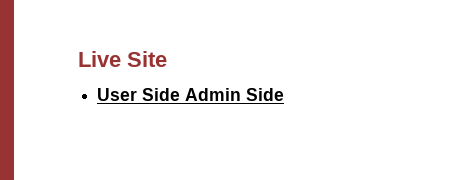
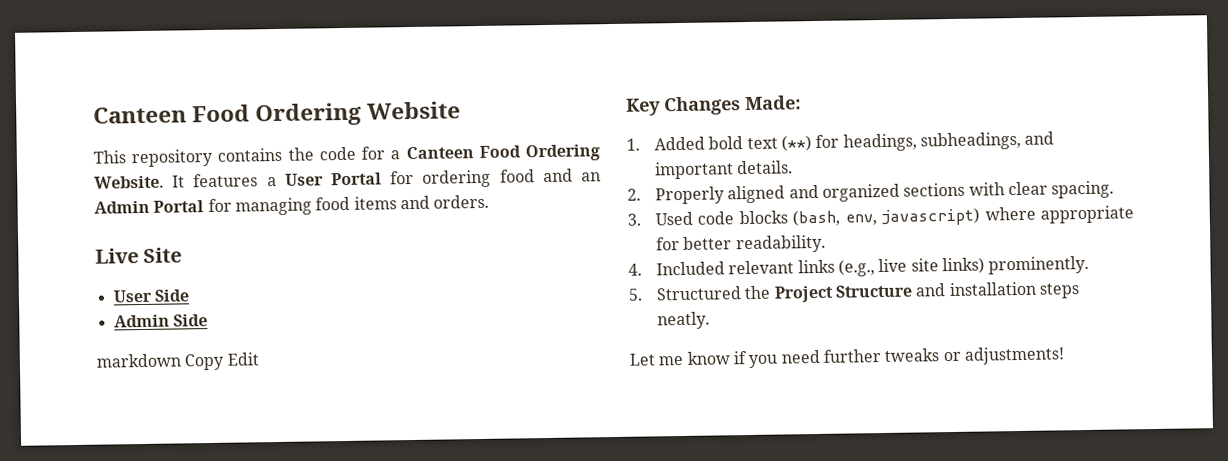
(78, 59) none -> [93,101,462,127] [93,144,600,168] [94,168,601,189] [94,194,490,216] Canteen Food Ordering Website // This repository contains the code for a Canteen Food Ordering Website. It features a User Portal for ordering food and an Admin Portal for managing food items and orders. //
(181, 94) none -> (190, 295) //
(285, 94) none -> [96,352,259,371] [626,95,801,116] [626,131,1055,152] [653,160,794,180] [627,180,1115,205] [627,205,1134,227] [655,234,826,254] [628,255,1090,277] [628,281,1080,303] [656,311,710,330] [629,346,1065,369] // markdown Copy Edit // Key Changes Made: // 1. Added bold text (**) for headings, subheadings, and important details. // 2. Properly aligned and organized sections with clear spacing. // 3. Used code blocks (bash, env, javascript) where appropriate for better readability. // 4. Included relevant links (e.g., live site links) prominently. // 5. Structured the Project Structure and installation steps neatly. // Let me know if you need further tweaks or adjustments!

